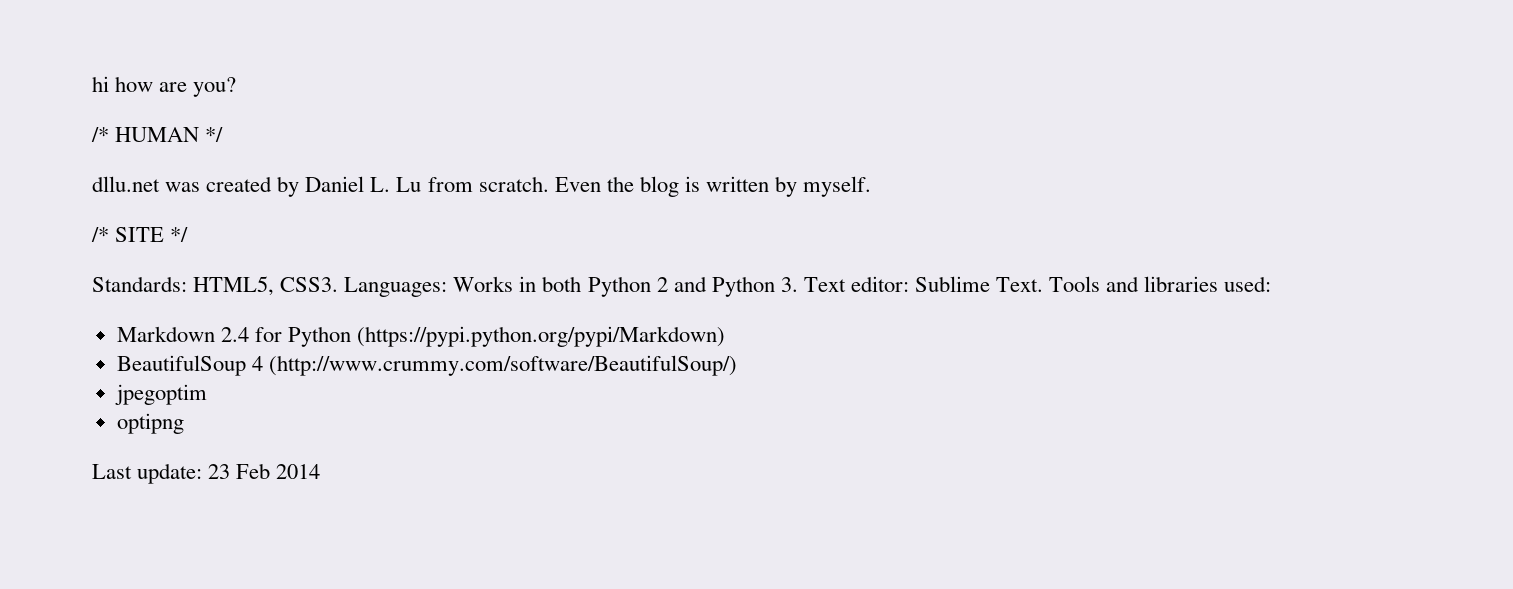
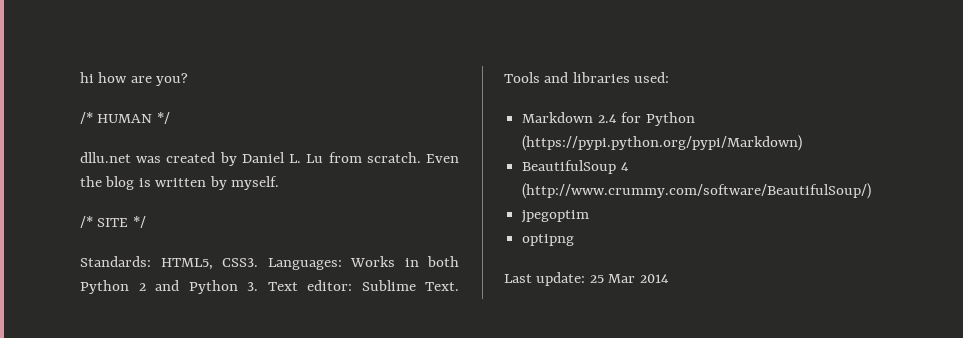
[208,463,271,479] 23 Feb -> [589,274,636,283] 25 Mar

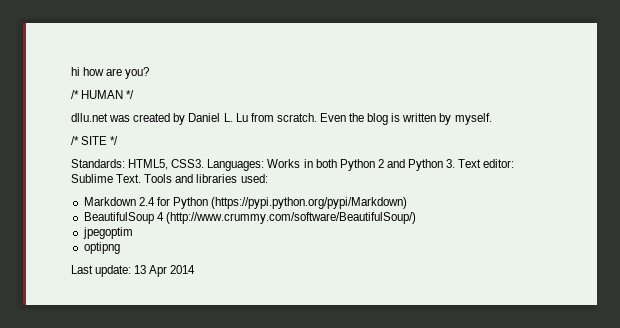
[589,274,636,283] 25 Mar -> [134,265,168,277] 13 Apr

